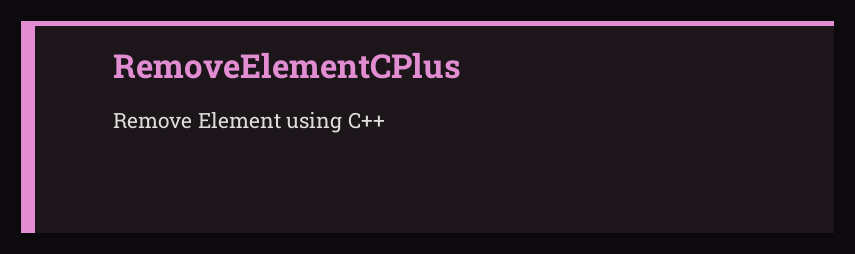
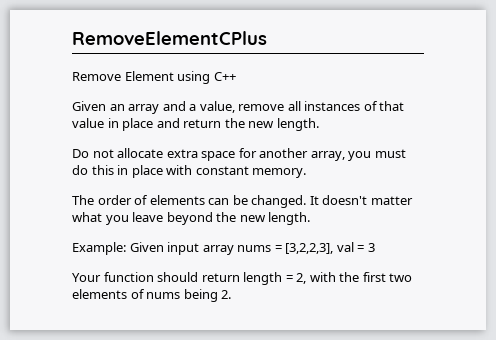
(386, 120) none -> [72,101,405,114] [72,118,319,131] [72,148,406,161] [72,165,307,178] [72,195,413,208] [72,212,311,225] [72,242,375,255] [72,272,413,285] [72,289,232,302] // Given an array and a value, remove all instances of that value in place and return the new length. // Do not allocate extra space for another array, you must do this in place with constant memory. // The order of elements can be changed. It doesn't matter what you leave beyond the new length. // Example: Given input array nums = [3,2,2,3], val = 3 // Your function should return length = 2, with the first two elements of nums being 2.

